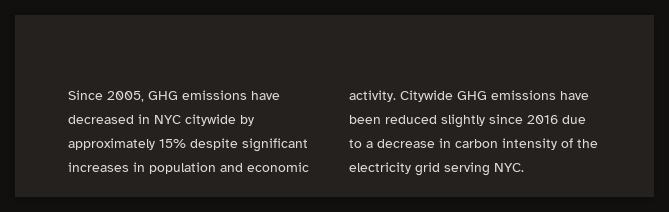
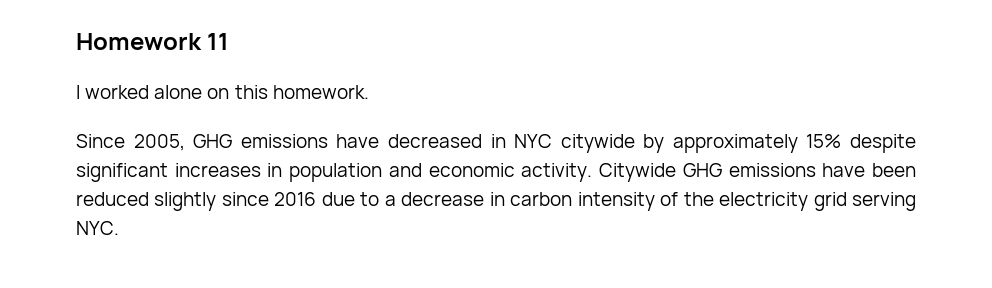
(68, 95) none -> [76,33,230,50] [76,85,369,99] Homework 11 // I worked alone on this homework. //

